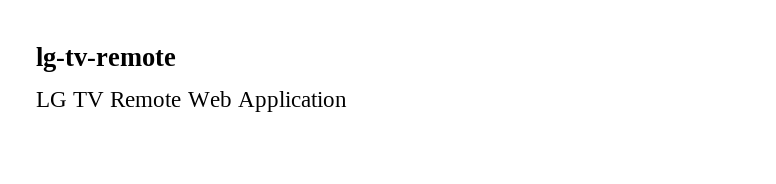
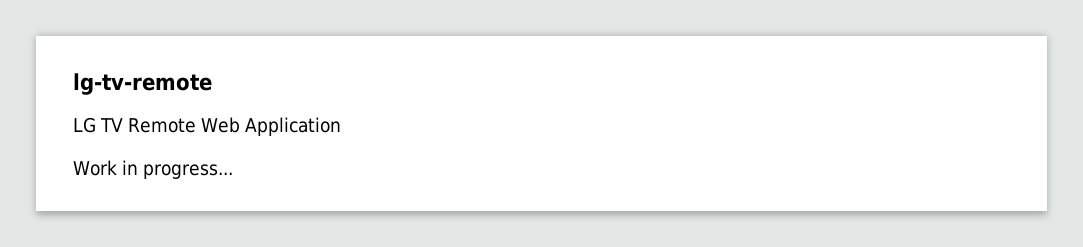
(347, 101) none -> [73,160,234,179] // Work in progress...

